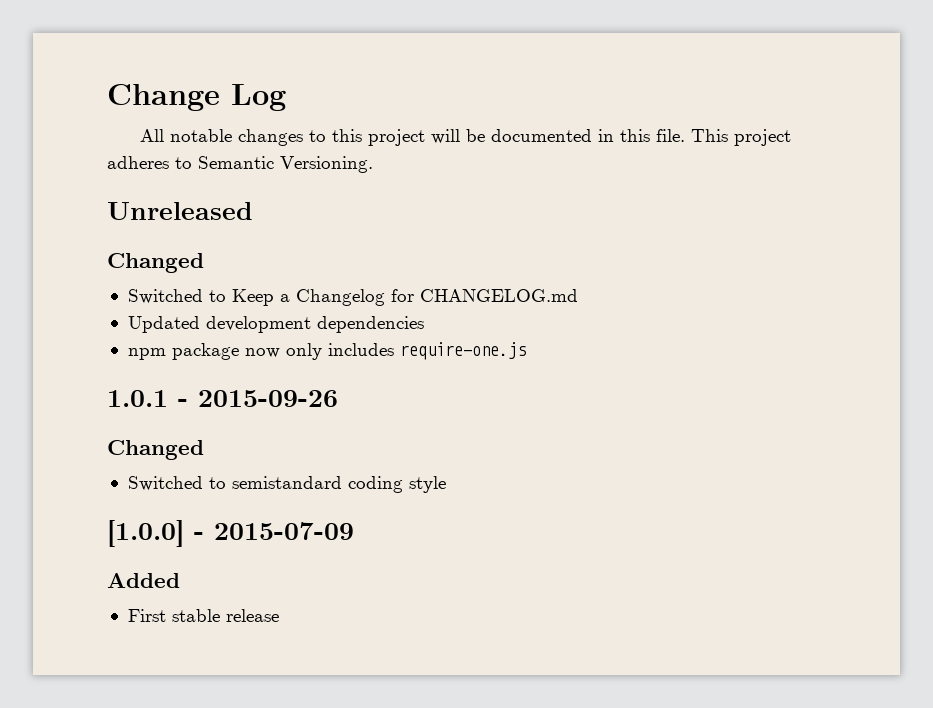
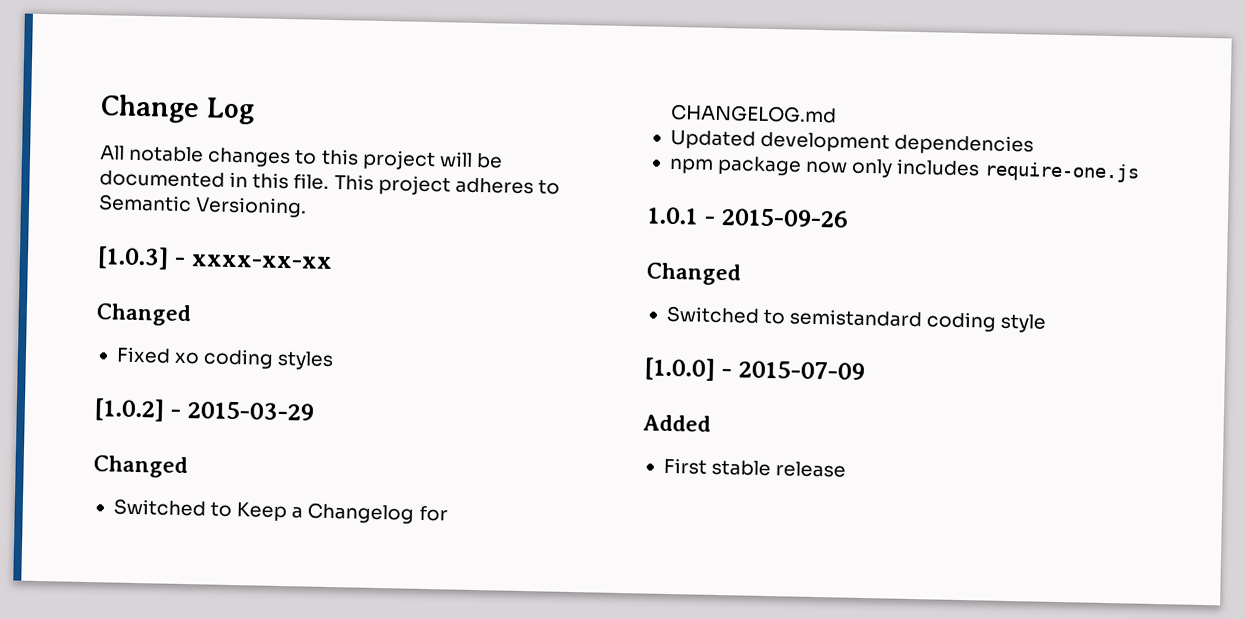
[107,202,253,220] Unreleased -> [97,246,333,270] [96,303,191,327] [115,346,335,371] [94,398,314,422] [1.0.3] - xxxx-xx-xx // Changed // Fixed xo coding styles // [1.0.2] - 2015-03-29

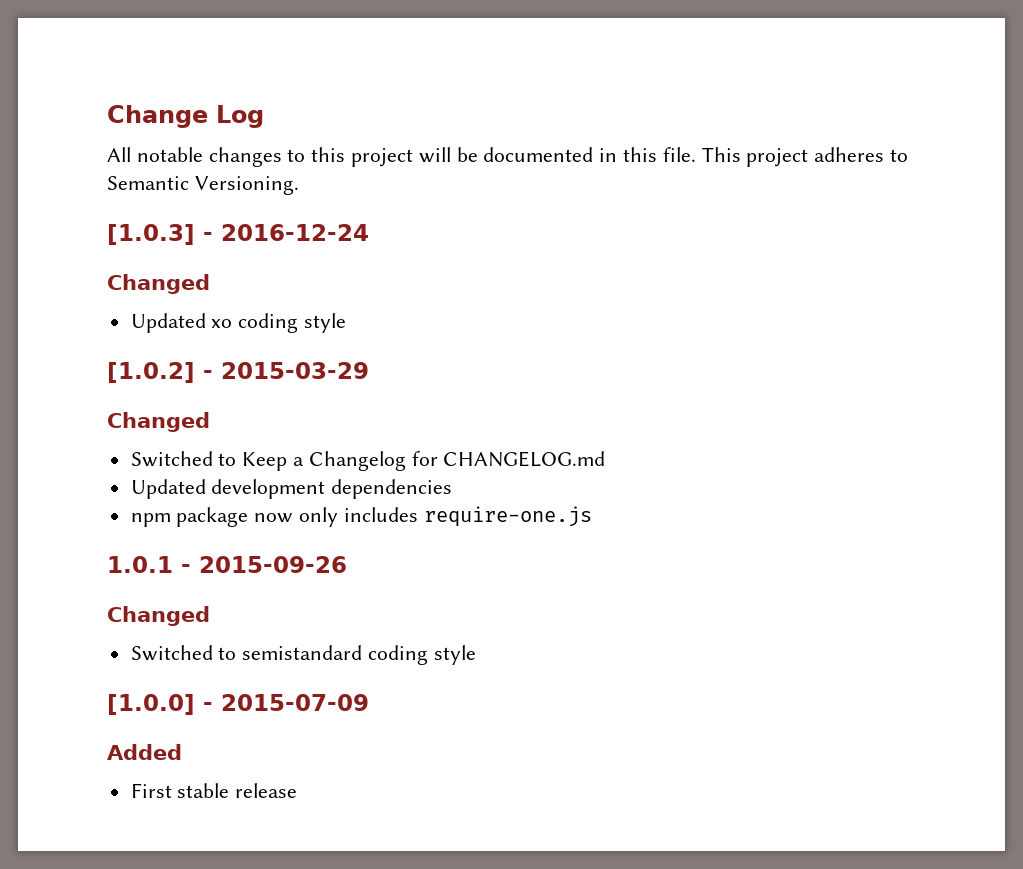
[190,254,333,270] [96,303,191,327] [115,346,171,364] xxxx-xx-xx // Changed // Fixed -> [221,224,369,241] [107,274,210,294] [130,313,206,333] 2016-12-24 // Changed // Updated
[277,350,335,371] styles -> [304,313,347,333] style

